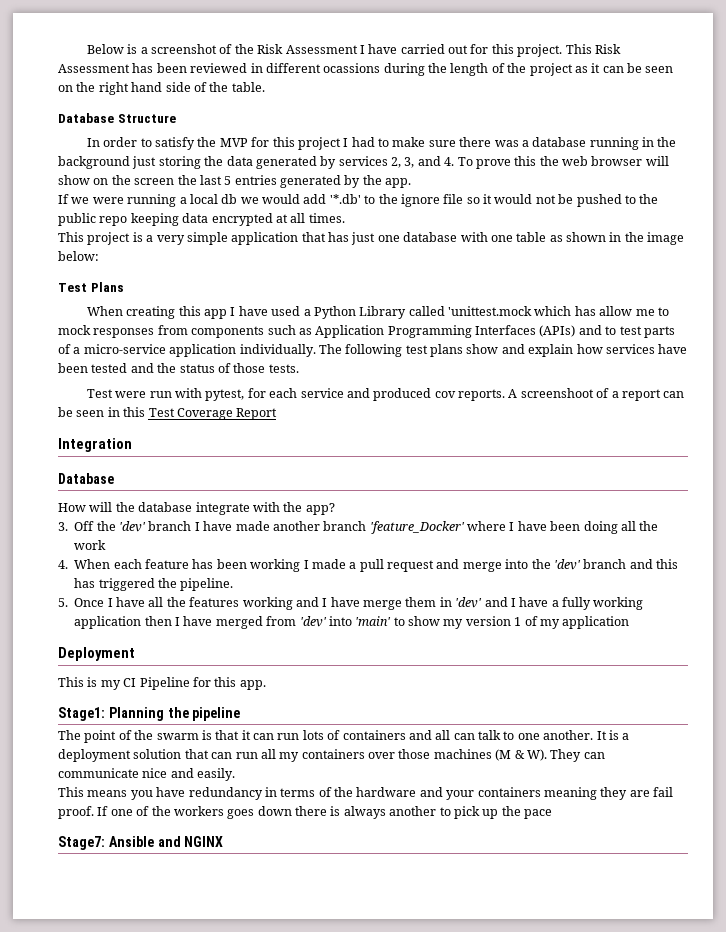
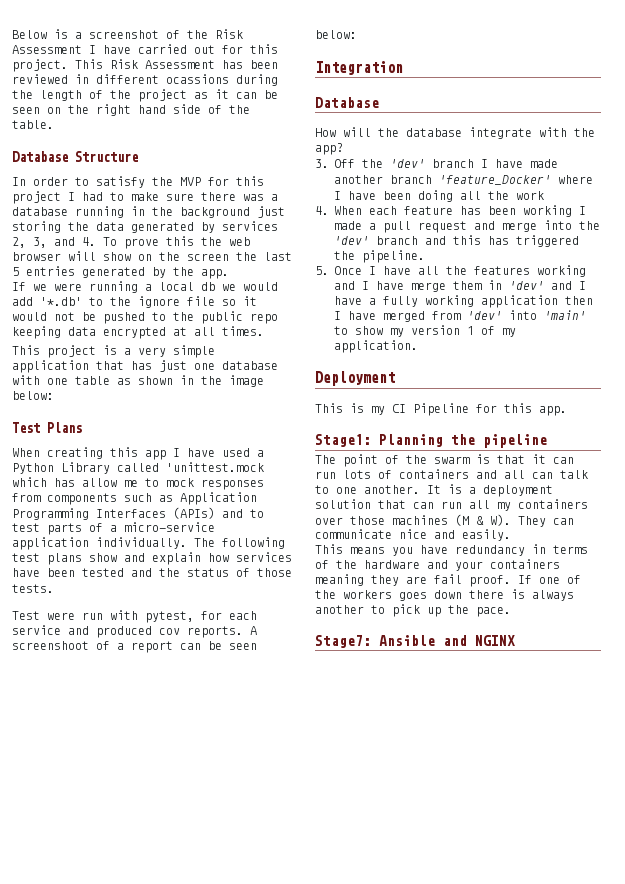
[107,407,278,420] in this Test Coverage Report -> [315,30,357,39] below:
[562,616,630,629] application -> [334,340,418,353] application.
[524,809,552,819] pace -> [476,607,511,617] pace.

